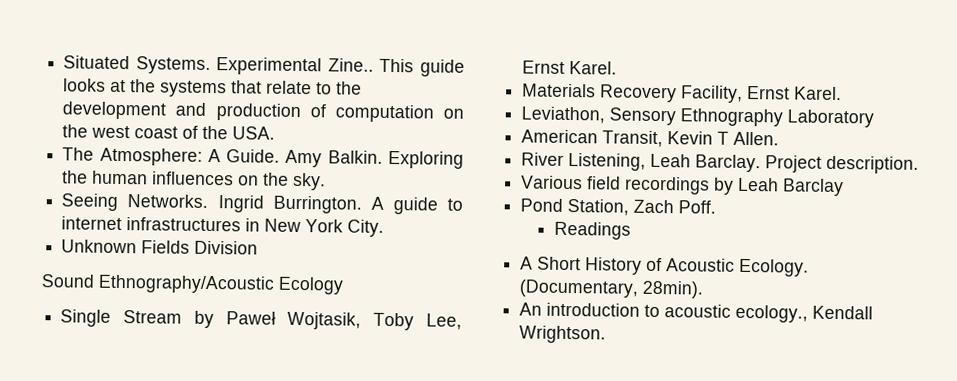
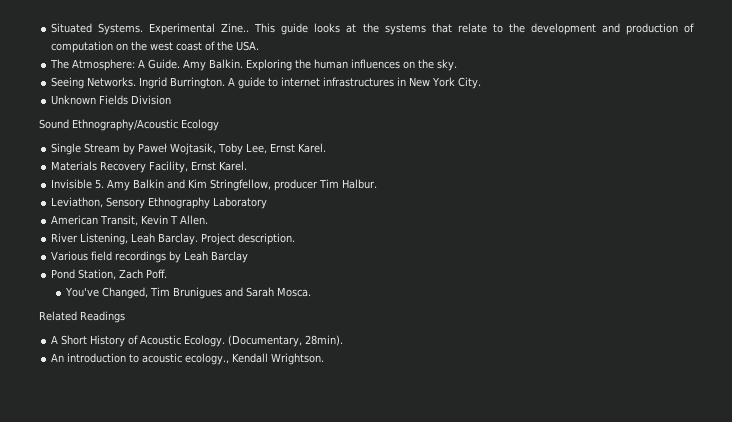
(843, 93) none -> [51,179,378,191] // Invisible 5. Amy Balkin and Kim Stringfellow, producer Tim Halbur.
(717, 207) none -> [65,287,312,299] [39,311,77,321] You've Changed, Tim Brunigues and Sarah Mosca. // Related

